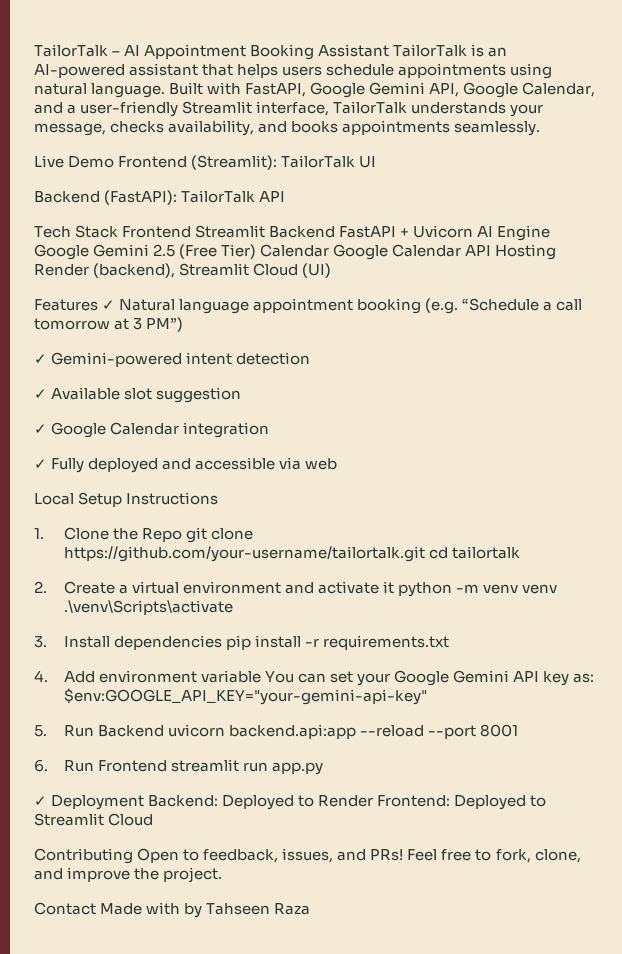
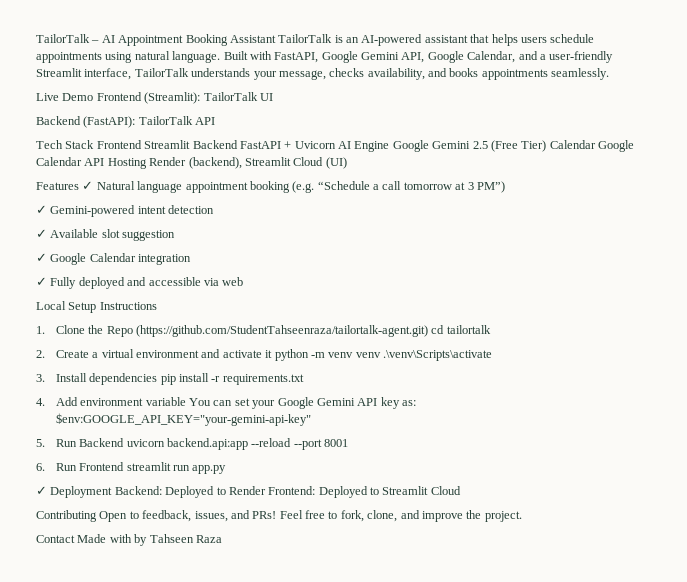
[185,527,253,543] [63,546,425,562] git clone https://github.com/your-username/tailortalk.git -> [136,325,429,337] (https://github.com/StudentTahseenraza/tailortalk-agent.git)

